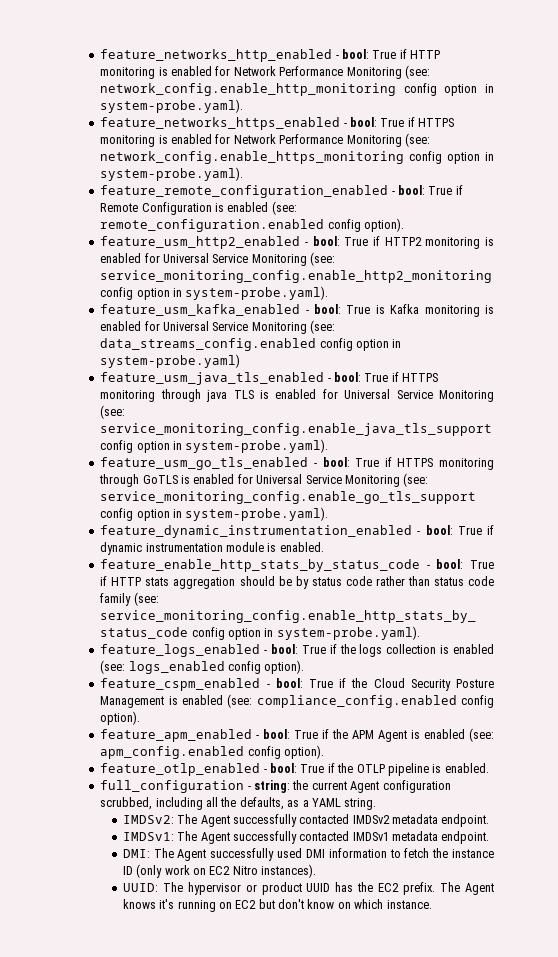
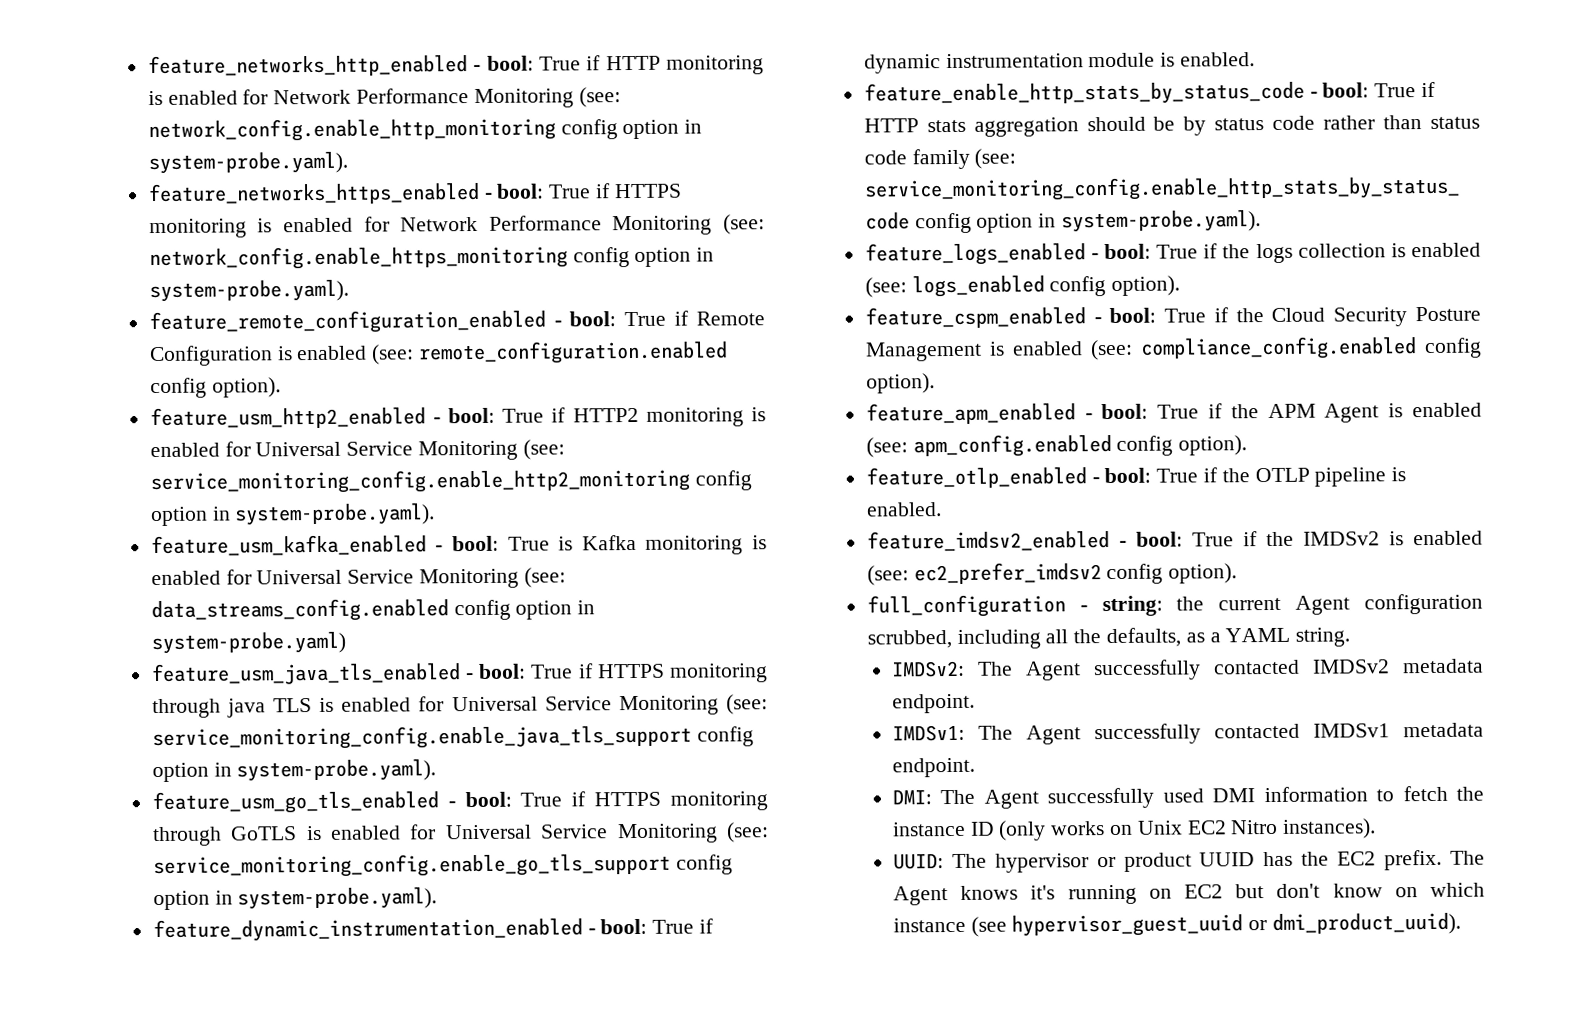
(489, 768) none -> [866,530,1483,552] [866,562,1238,586] // feature_imdsv2_enabled - bool: True if the IMDSv2 is enabled (see: ec2_prefer_imdsv2 config option).
[164,865,206,875] work on -> [1050,820,1183,836] works on Unix
[386,900,432,909] instance. -> [892,912,1462,937] instance (see hypervisor_guest_uuid or dmi_product_uuid).

